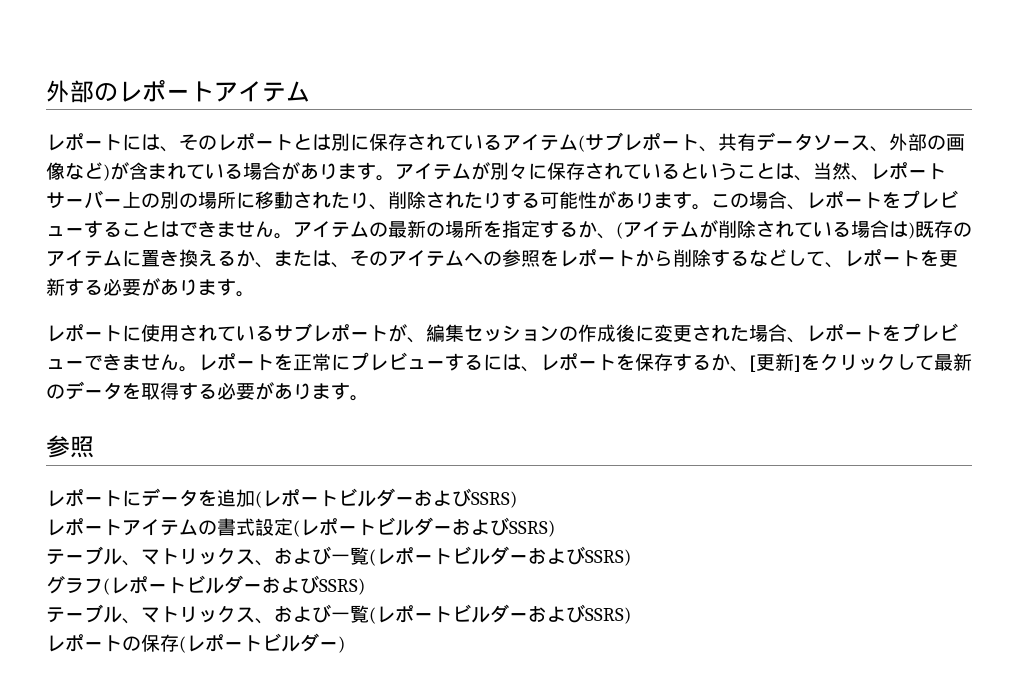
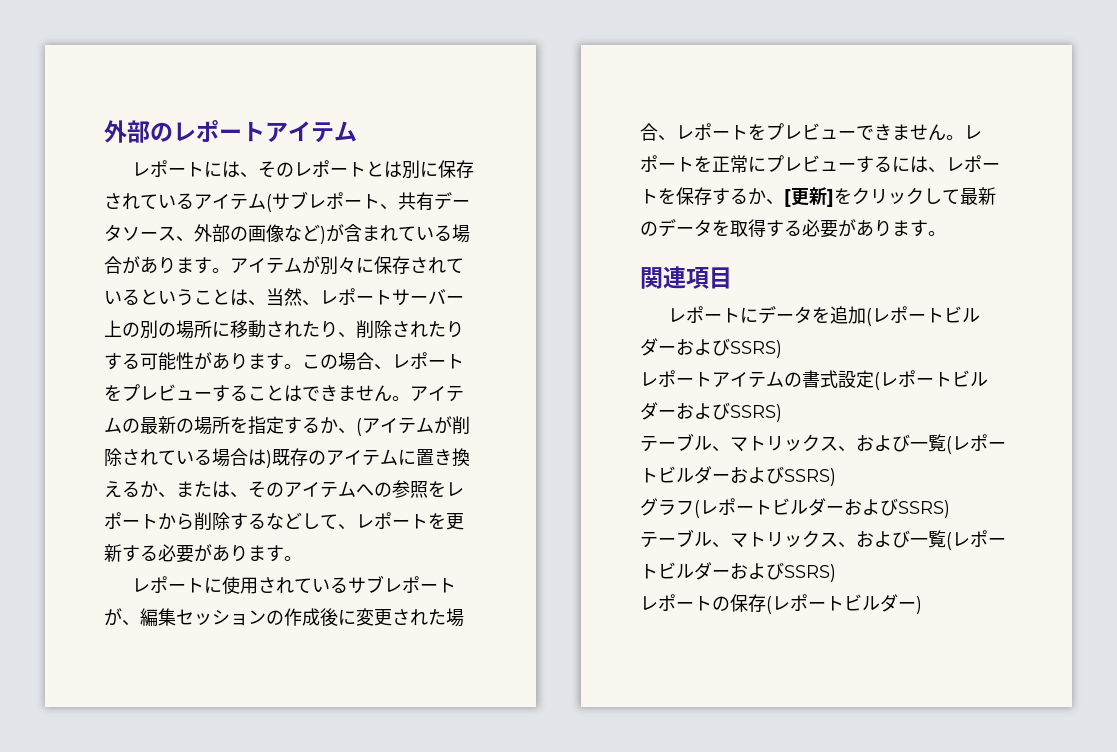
[46,435,94,458] 参照 -> [640,266,732,289] 関連項目

